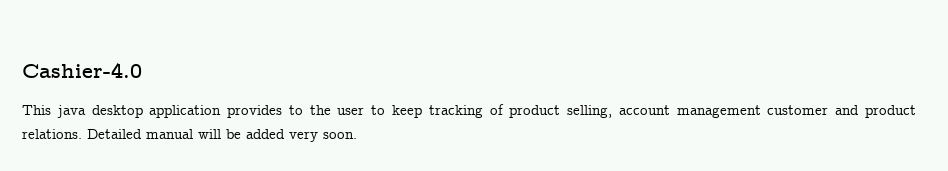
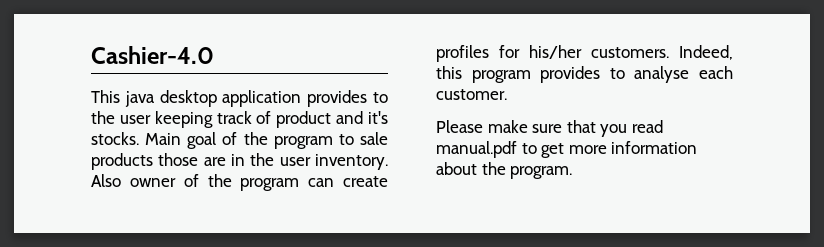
[371,104,917,118] [22,129,357,142] to keep tracking of product selling, account management customer and product relations. Detailed manual will be added very soon. -> [154,111,388,128] [91,132,388,149] [91,153,388,170] [91,174,388,191] [436,45,733,62] [436,66,733,83] [436,89,507,100] [436,120,663,137] [436,141,698,158] [436,162,573,179] keeping track of product and it's stocks. Main goal of the program to sale products those are in the user inventory. Also owner of the program can create profiles for his/her customers. Indeed, this program provides to analyse each customer. // Please make sure that you read manual.pdf to get more information about the program.

